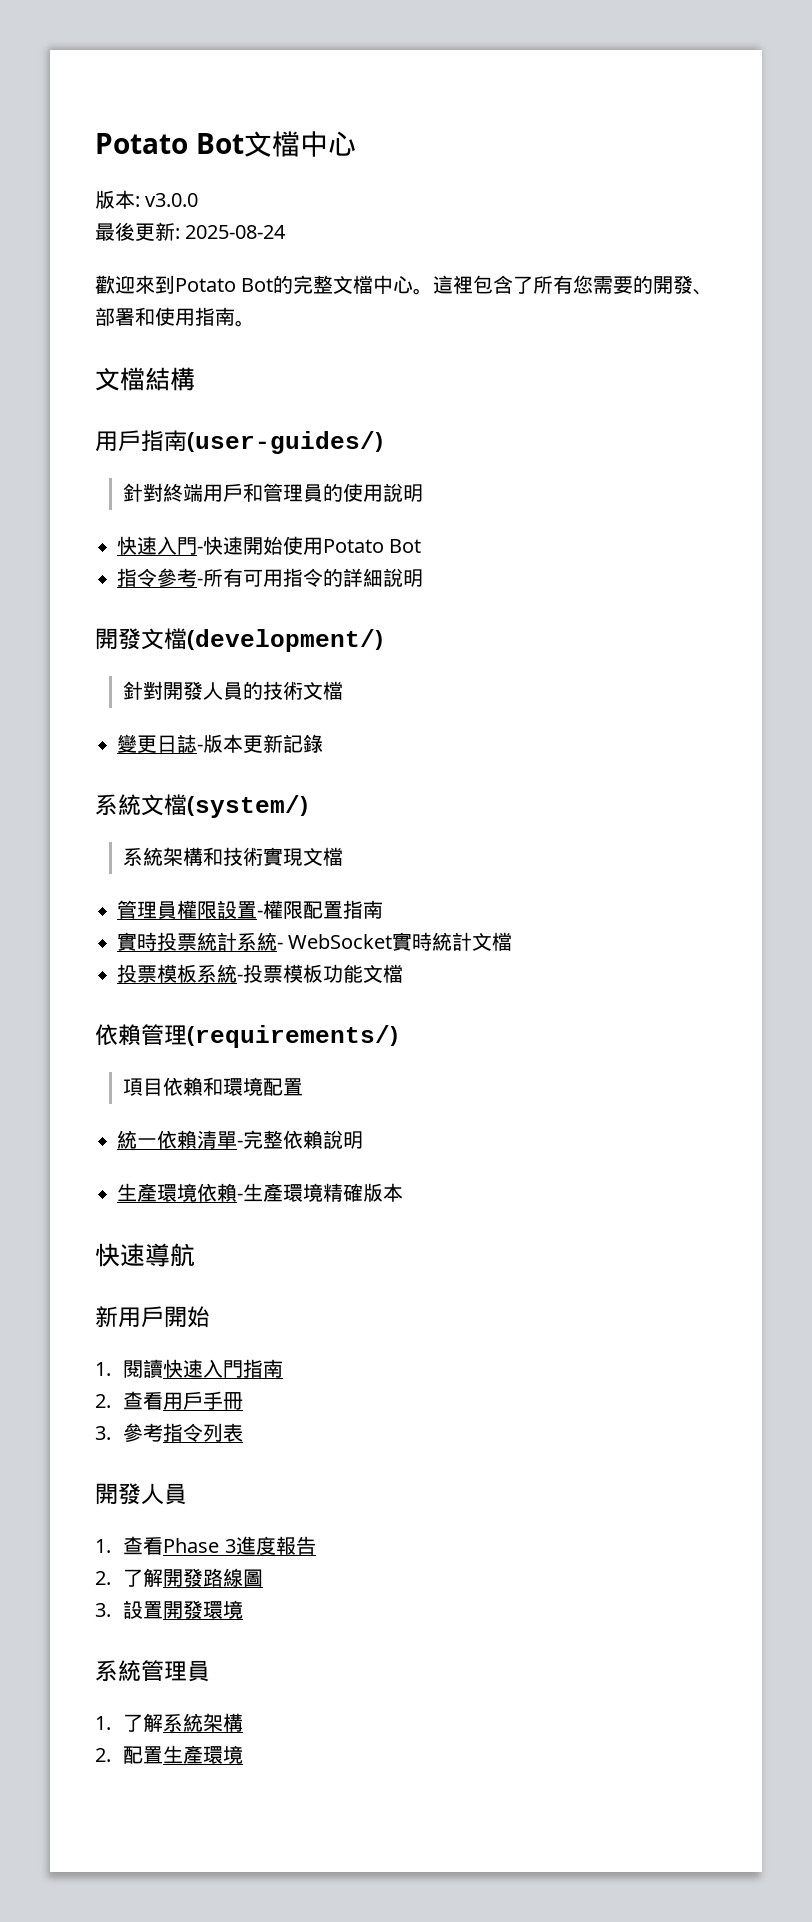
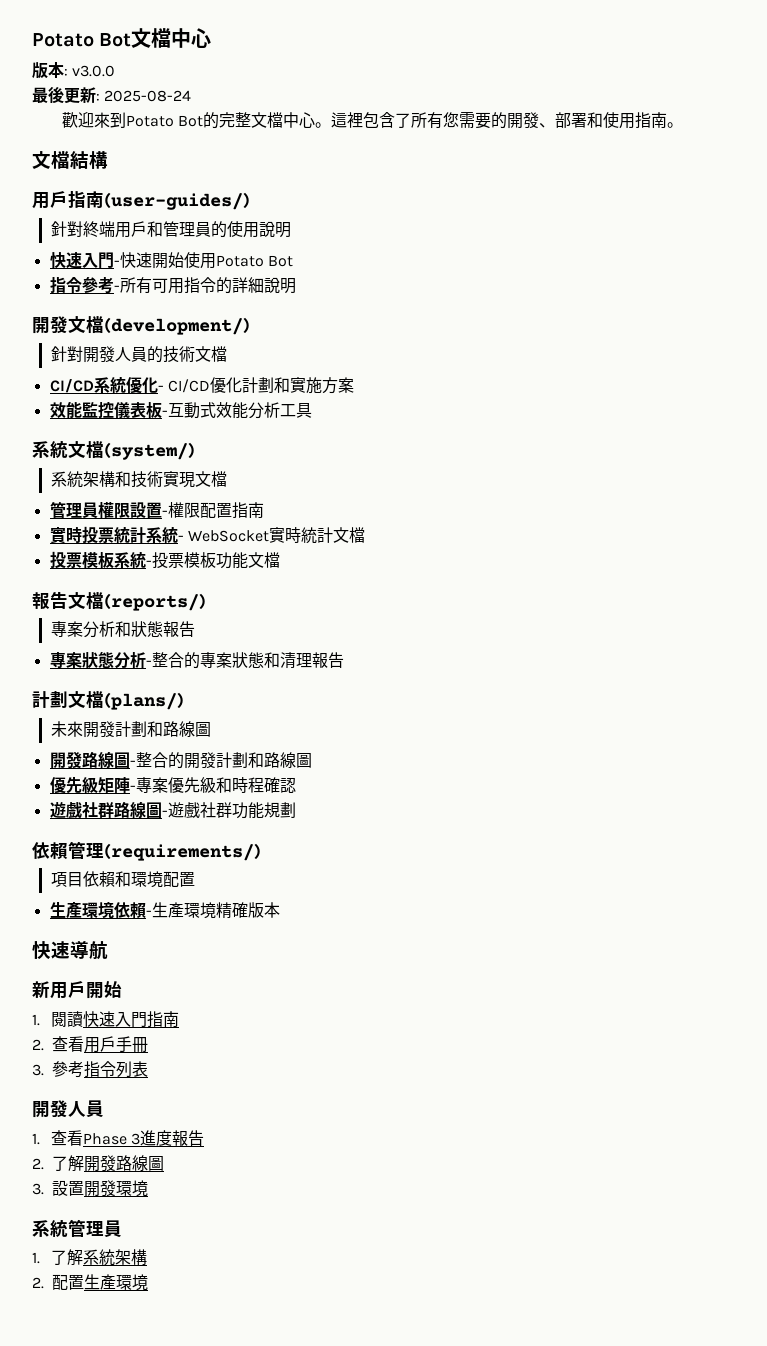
[117,734,323,753] 變更日誌-版本更新記錄 -> [49,377,354,394] [49,401,312,419] CI/CD系統優化- CI/CD優化計劃和實施方案 // 效能監控儀表板-互動式效能分析工具
(403, 973) none -> [32,591,206,611] [50,621,195,638] [49,651,344,669] [32,691,184,710] [50,721,211,738] [49,751,312,769] [49,776,296,794] [49,801,296,819] // 報告文檔(reports/) // 專案分析和狀態報告 // 專案狀態分析-整合的專案狀態和清理報告 // 計劃文檔(plans/) // 未來開發計劃和路線圖 // 開發路線圖-整合的開發計劃和路線圖 // 優先級矩陣-專案優先級和時程確認 // 遊戲社群路線圖-遊戲社群功能規劃
[117,1130,363,1149] // 統一依賴清單-完整依賴說明 -> (195, 879) none

